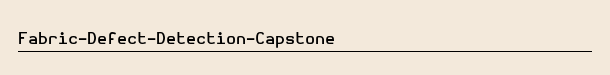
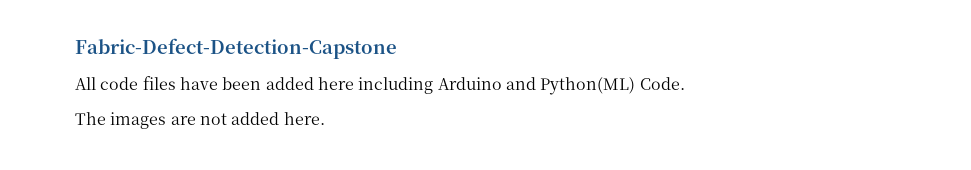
(335, 40) none -> [75,76,685,95] [75,112,325,129] // All code files have been added here including Arduino and Python(ML) Code. // The images are not added here.

